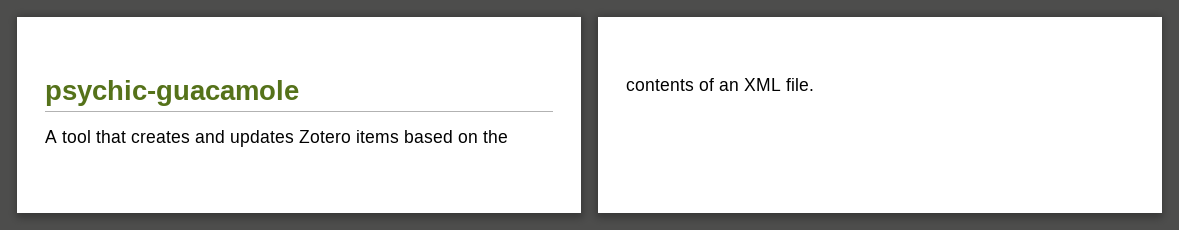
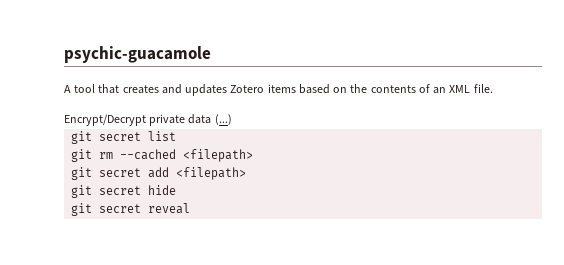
(814, 84) none -> [64,114,232,126] [71,131,177,144] [71,149,254,162] [71,167,247,180] [71,185,177,198] [71,203,191,216] // Encrypt/Decrypt private data (...) // git secret list // git rm --cached <filepath> // git secret add <filepath> // git secret hide // git secret reveal

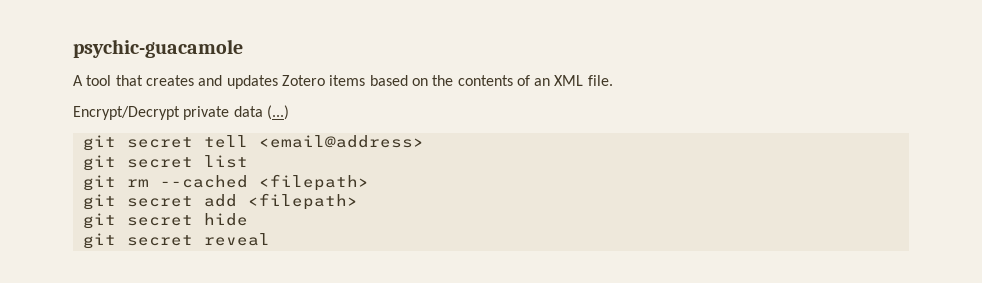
(232, 119) none -> [82,135,424,151] // git secret tell <email@address>

